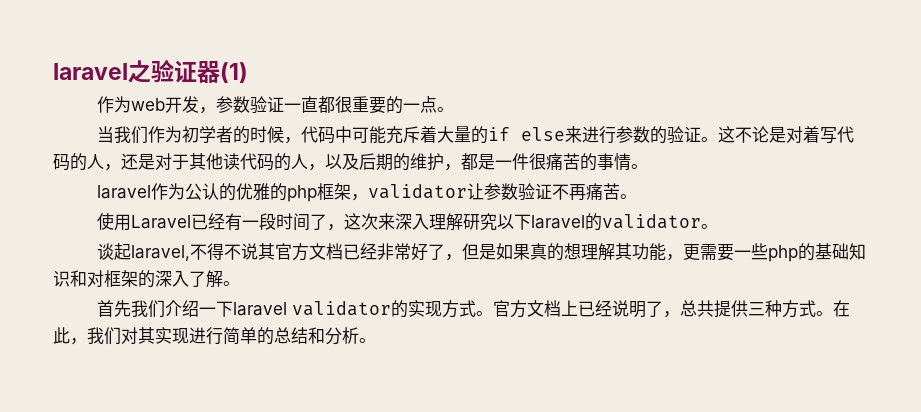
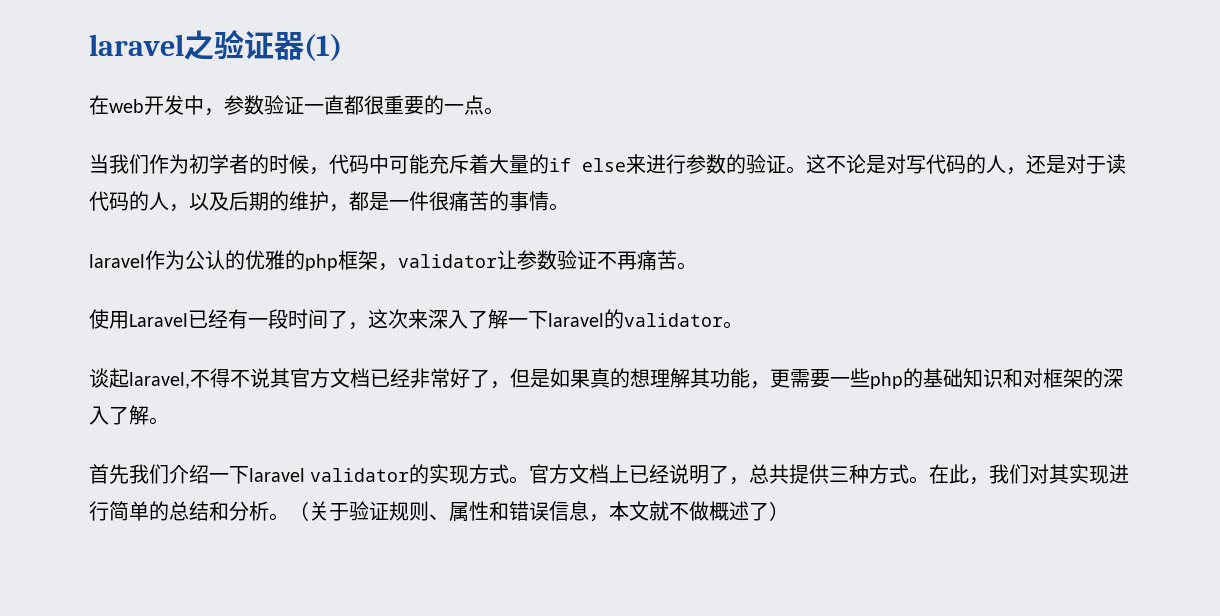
[96,96,131,113] 作为 -> [89,95,109,115] 在
(199, 104) none -> [184,95,204,115] 中
[802,126,820,143] 着 -> (906, 164) none
[189,153,223,170] 其他 -> (1106, 165) none
[428,213,514,231] 理解研究以 -> [468,309,528,329] 了解一
(376, 340) none -> [289,501,789,522] （关于验证规则、属性和错误信息，本文就不做概述了）

